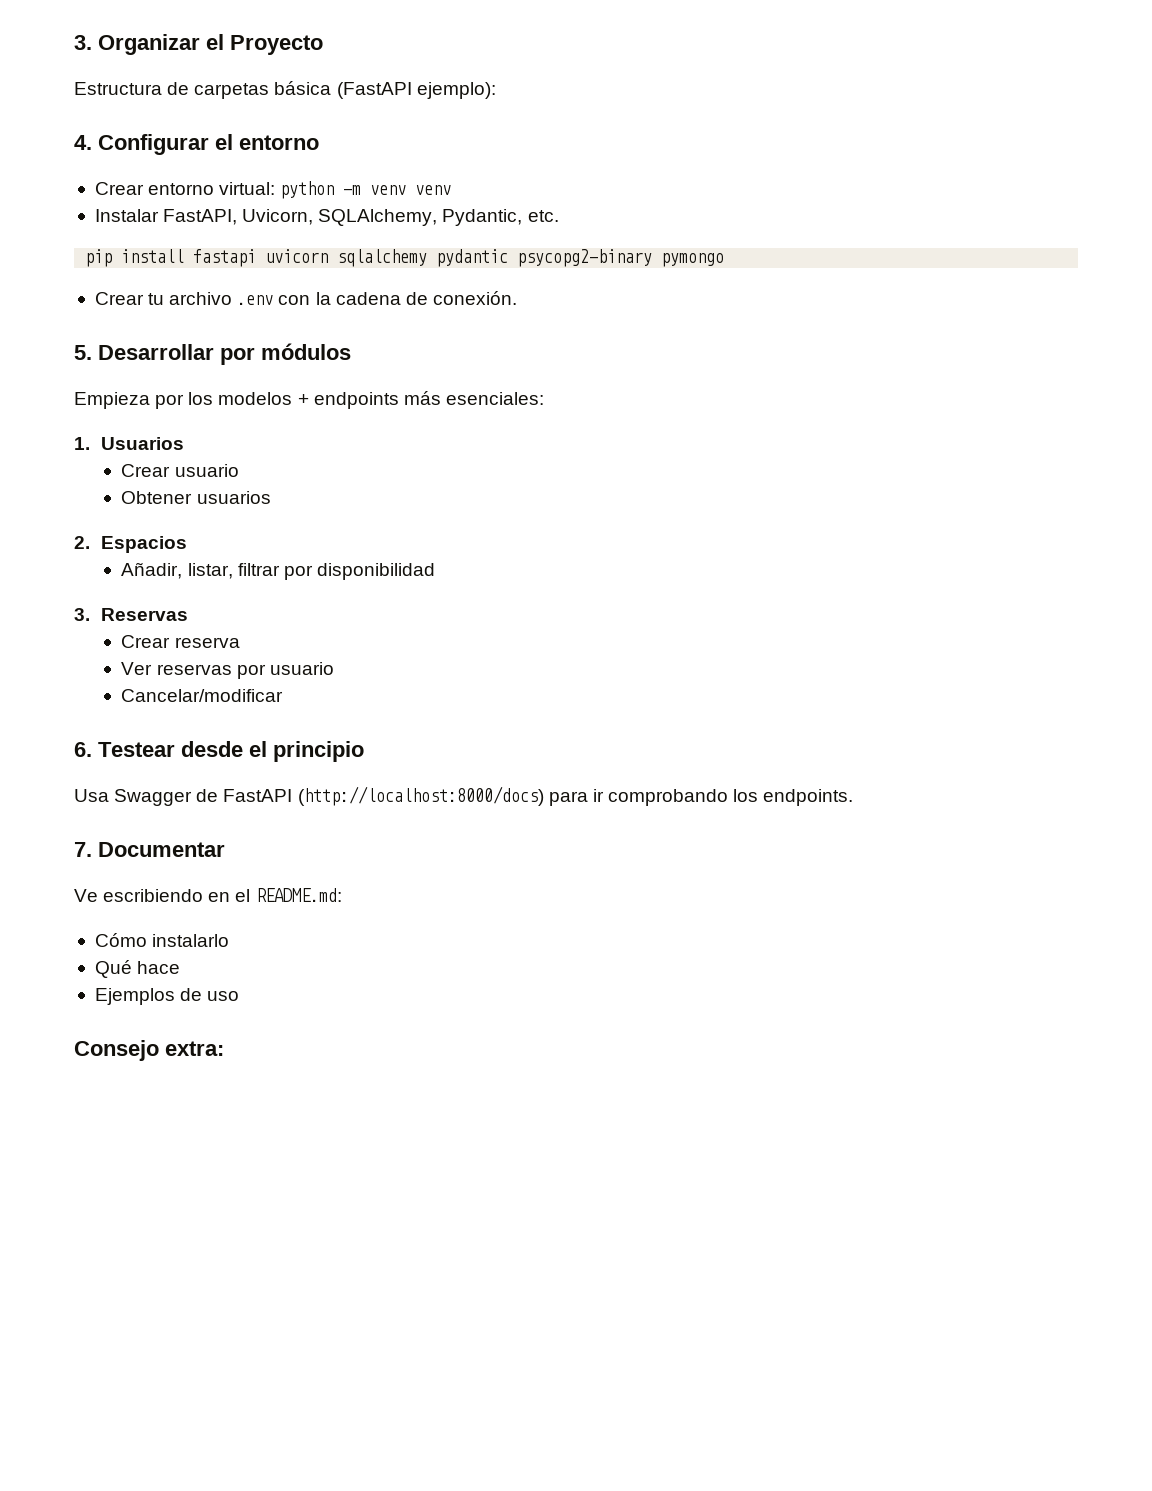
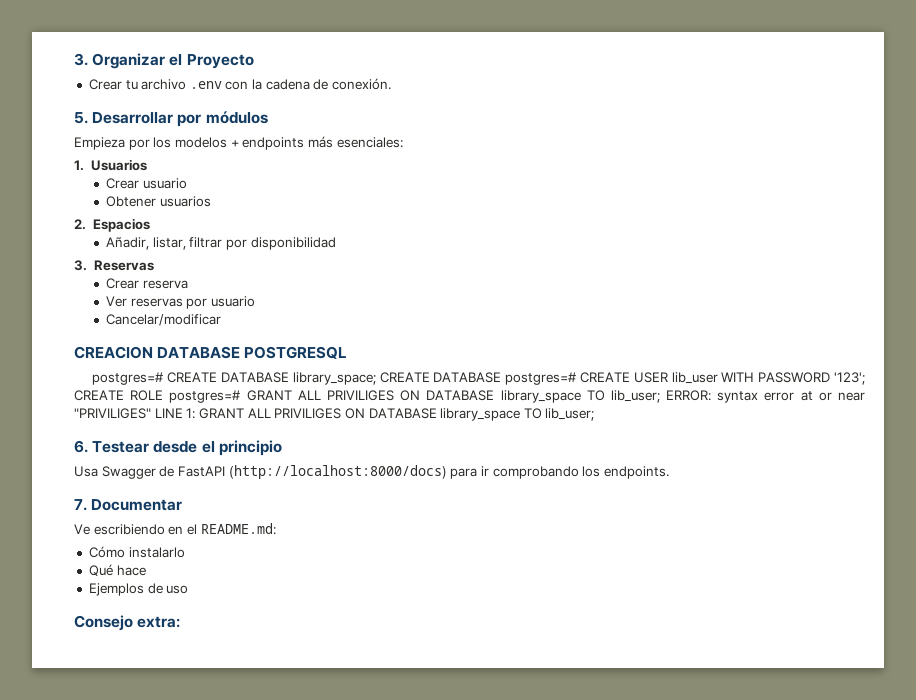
[74,81,496,99] [74,134,319,155] [94,181,452,199] [94,209,559,226] [85,249,725,267] // Estructura de carpetas básica (FastAPI ejemplo): // 4. Configurar el entorno // Crear entorno virtual: python -m venv venv // Instalar FastAPI, Uvicorn, SQLAlchemy, Pydantic, etc. // pip install fastapi uvicorn sqlalchemy pydantic psycopg2-binary pymongo -> (254, 61) none
(284, 695) none -> [74,346,347,359] [92,372,865,385] [74,390,865,403] [74,408,595,421] // CREACION DATABASE POSTGRESQL // postgres=# CREATE DATABASE library_space; CREATE DATABASE postgres=# CREATE USER lib_user WITH PASSWORD '123'; CREATE ROLE postgres=# GRANT ALL PRIVILIGES ON DATABASE library_space TO lib_user; ERROR: syntax error at or near "PRIVILIGES" LINE 1: GRANT ALL PRIVILIGES ON DATABASE library_space TO lib_user;

